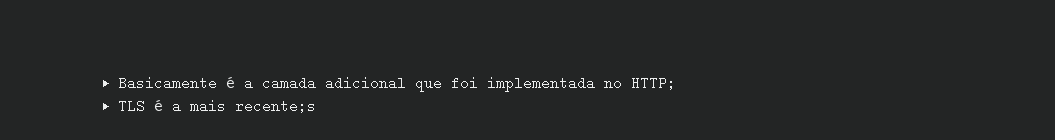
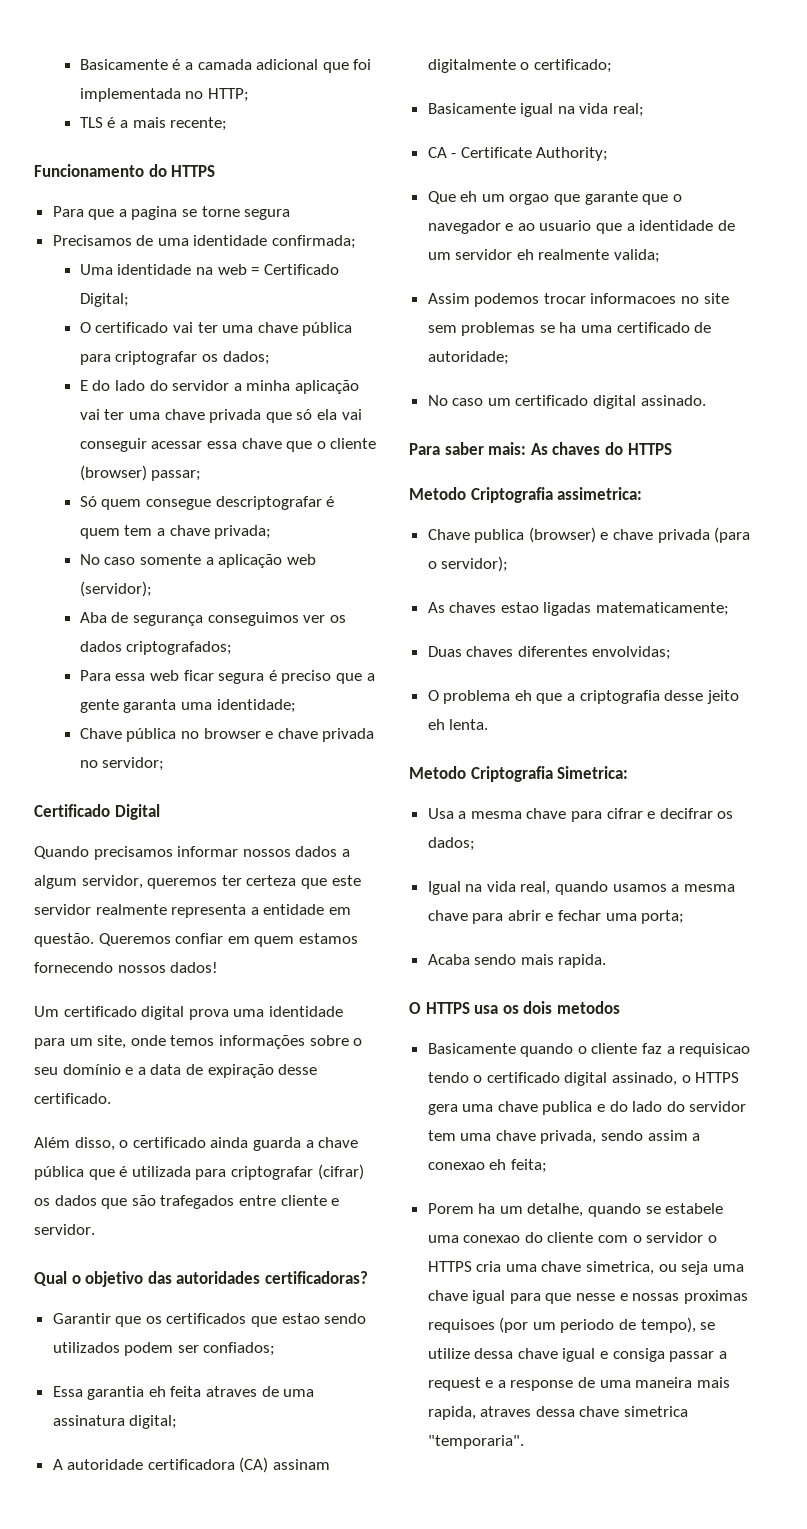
[234,99,316,113] recente;s -> [170,117,228,131] [34,164,216,177] [52,206,291,220] [52,235,357,249] [79,264,339,275] [79,293,129,307] [79,322,353,336] [79,351,270,365] [79,380,360,394] [79,409,362,423] [79,438,377,452] [79,465,202,481] [79,496,335,510] [79,525,272,539] [79,554,316,568] [79,581,152,597] [79,612,346,626] [79,641,233,655] [79,670,375,684] [79,699,296,713] [79,728,375,742] [79,757,165,771] [34,804,160,820] [34,846,350,860] [34,875,361,889] [34,904,351,918] [34,933,358,947] [34,962,219,973] [34,1006,343,1020] [34,1035,363,1049] [34,1064,318,1078] [34,1093,111,1104] [34,1137,359,1151] [34,1164,364,1180] [34,1195,340,1209] [34,1224,95,1235] [34,1271,368,1287] [52,1313,367,1327] [52,1342,276,1356] [52,1386,315,1400] [52,1415,178,1429] [52,1457,331,1473] [427,59,612,73] [427,103,645,117] [427,147,609,161] [427,191,682,205] [427,220,735,234] [427,249,661,263] [427,293,729,307] [427,322,712,336] [427,351,509,365] [427,395,706,409] [409,442,672,455] [409,487,643,503] [427,527,751,543] [427,556,509,572] [427,602,730,616] [427,646,672,660] [427,690,739,704] [427,719,489,730] [409,766,629,782] [427,808,734,822] [427,837,475,851] [427,881,735,895] [427,910,685,924] [427,954,607,968] [409,1001,620,1014] [427,1043,751,1057] [427,1072,740,1086] [427,1101,747,1115] [427,1130,701,1144] [427,1159,547,1173] [427,1203,724,1217] [427,1232,717,1243] [427,1261,744,1275] [427,1290,748,1304] [427,1317,716,1333] [427,1348,727,1362] [427,1377,730,1391] [427,1406,689,1420] [427,1435,524,1449] recente; // Funcionamento do HTTPS // Para que a pagina se torne segura // Precisamos de uma identidade confirmada; // Uma identidade na web = Certificado Digital; // O certificado vai ter uma chave pública para criptografar os dados; // E do lado do servidor a minha aplicação vai ter uma chave privada que só ela vai conseguir acessar essa chave que o cliente (browser) passar; // Só quem consegue descriptografar é quem tem a chave privada; // No caso somente a aplicação web (servidor); // Aba de segurança conseguimos ver os dados criptografados; // Para essa web ficar segura é preciso que a gente garanta uma identidade; // Chave pública no browser e chave privada no servidor; // Certificado Digital // Quando precisamos informar nossos dados a algum servidor, queremos ter certeza que este servidor realmente representa a entidade em questão. Queremos confiar em quem estamos fornecendo nossos dados! // Um certificado digital prova uma identidade para um site, onde temos informações sobre o seu domínio e a data de expiração desse certificado. // Além disso, o certificado ainda guarda a chave pública que é utilizada para criptografar (cifrar) os dados que são trafegados entre cliente e servidor. // Qual o objetivo das autoridades certificadoras? // Garantir que os certificados que estao sendo utilizados podem ser confiados; // Essa garantia eh feita atraves de uma assinatura digital; // A autoridade certificadora (CA) assinam digitalmente o certificado; // Basicamente igual na vida real; // CA - Certificate Authority; // Que eh um orgao que garante que o navegador e ao usuario que a identidade de um servidor eh realmente valida; // Assim podemos trocar informacoes no site sem problemas se ha uma certificado de autoridade; // No caso um certificado digital assinado. // Para saber mais: As chaves do HTTPS // Metodo Criptografia assimetrica: // Chave publica (browser) e chave privada (para o servidor); // As chaves estao ligadas matematicamente; // Duas chaves diferentes envolvidas; // O problema eh que a criptografia desse jeito eh lenta. // Metodo Criptografia Simetrica: // Usa a mesma chave para cifrar e decifrar os dados; // Igual na vida real, quando usamos a mesma chave para abrir e fechar uma porta; // Acaba sendo mais rapida. // O HTTPS usa os dois metodos // Basicamente quando o cliente faz a requisicao tendo o certificado digital assinado, o HTTPS gera uma chave publica e do lado do servidor tem uma chave privada, sendo assim a conexao eh feita; // Porem ha um detalhe, quando se estabele uma conexao do cliente com o servidor o HTTPS cria uma chave simetrica, ou seja uma chave igual para que nesse e nossas proximas requisoes (por um periodo de tempo), se utilize dessa chave igual e consiga passar a request e a response de uma maneira mais rapida, atraves dessa chave simetrica "temporaria".

